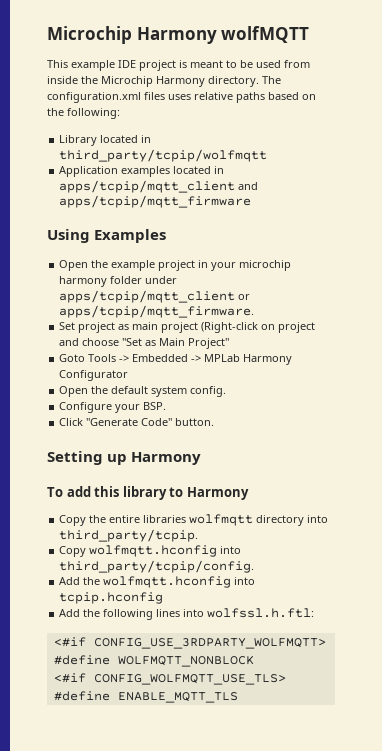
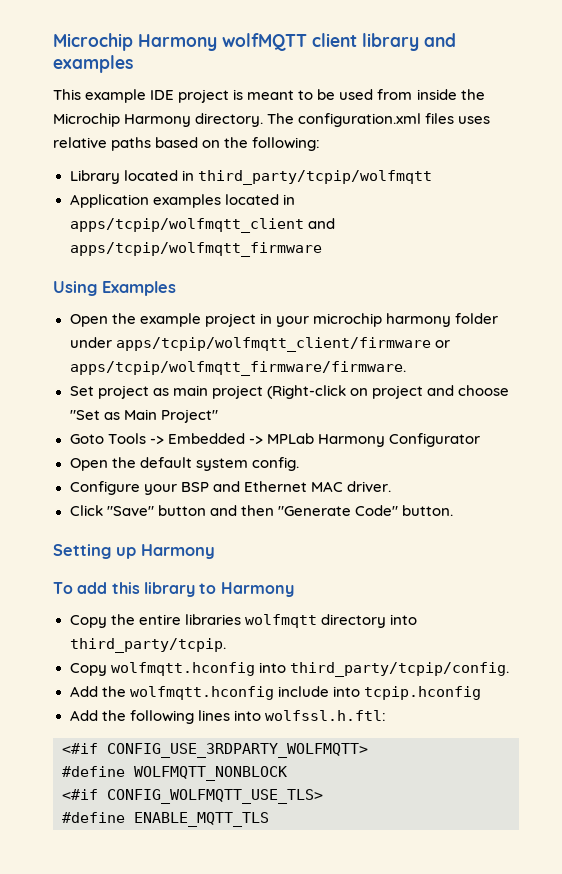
(310, 34) none -> [312,33,456,51] [53,55,133,73] client library and examples
[59,180,259,193] [59,195,252,208] apps/tcpip/mqtt_client and apps/tcpip/mqtt_firmware -> [69,218,335,233] [69,242,322,257] apps/tcpip/wolfmqtt_client and apps/tcpip/wolfmqtt_firmware
[59,290,251,303] [59,305,255,318] apps/tcpip/mqtt_client or apps/tcpip/mqtt_firmware. -> [115,337,450,352] [69,361,406,376] apps/tcpip/wolfmqtt_client/firmware or apps/tcpip/wolfmqtt_firmware/firmware.
[143,402,167,410] [59,418,84,426] BSP. // Click -> [180,481,391,492] [69,505,274,516] BSP and Ethernet MAC driver. // Click "Save" button and then
(232, 582) none -> [277,686,329,697] include

